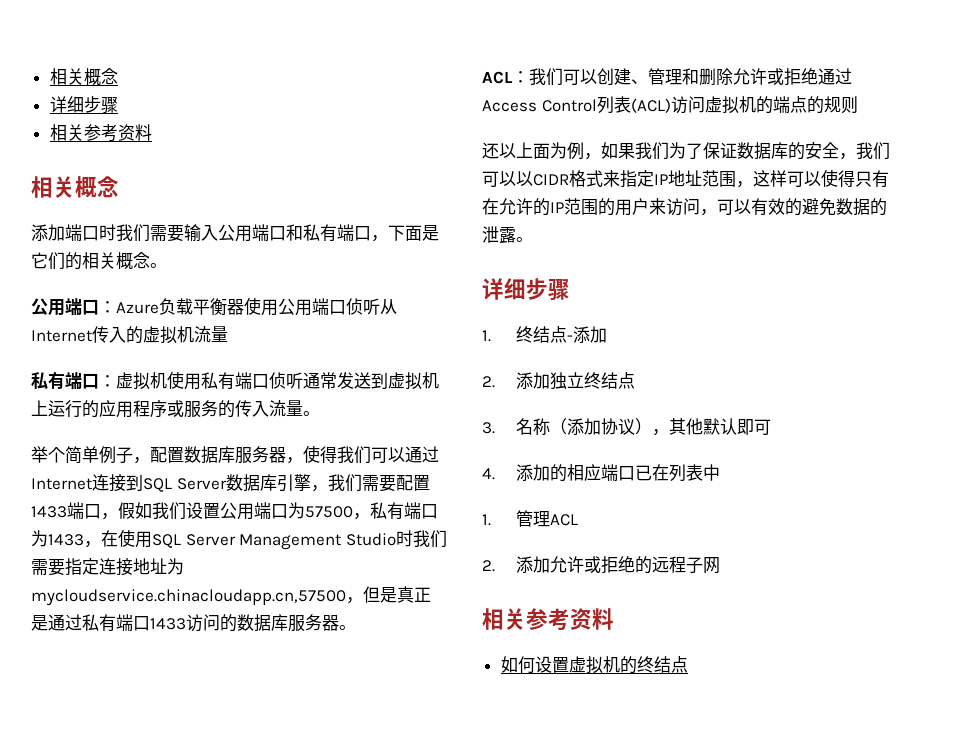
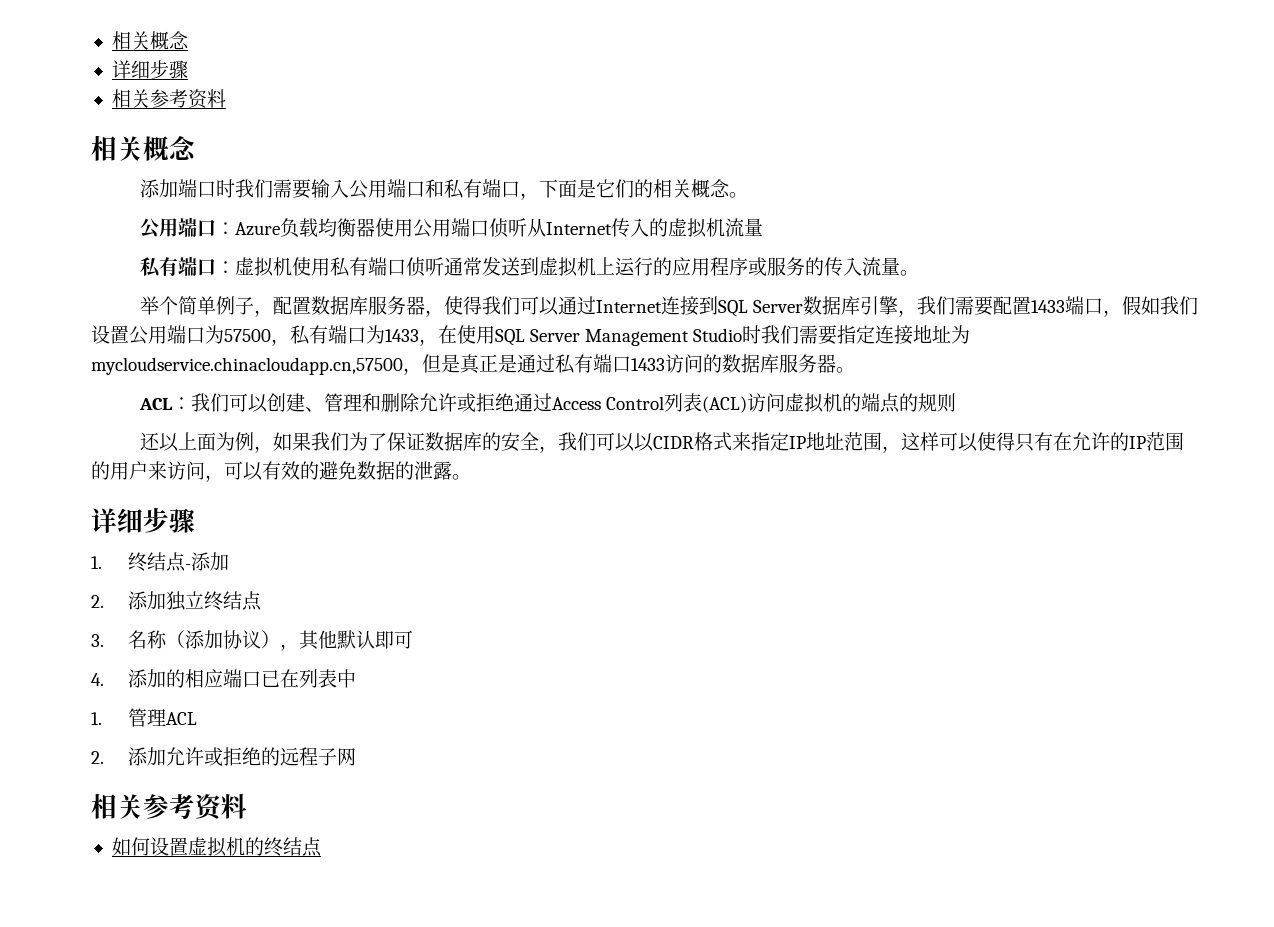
[193,299,210,315] 平 -> [317,218,337,237] 均

